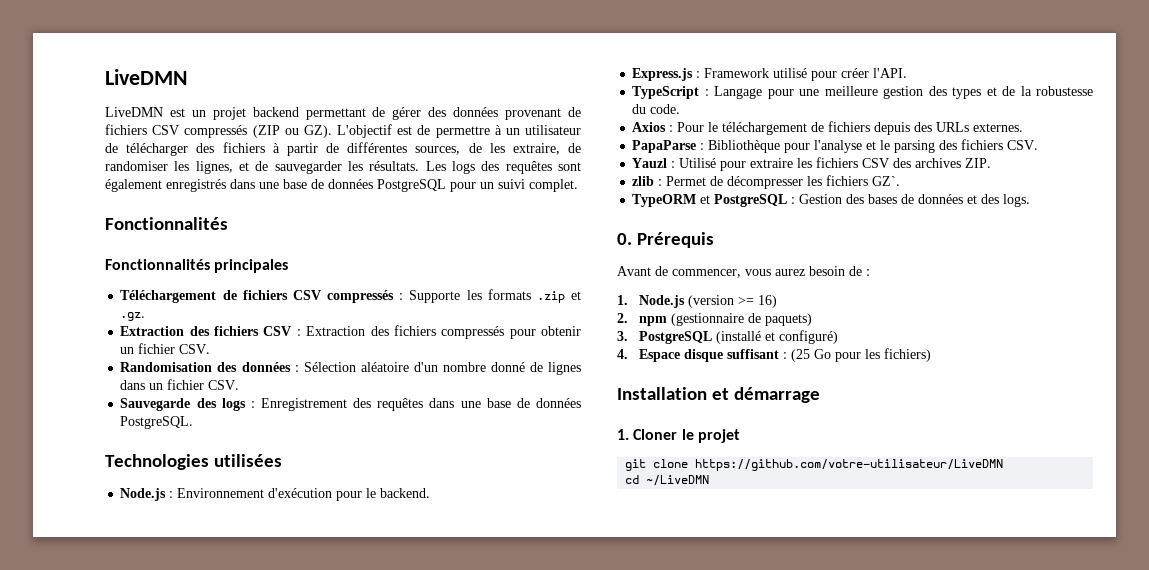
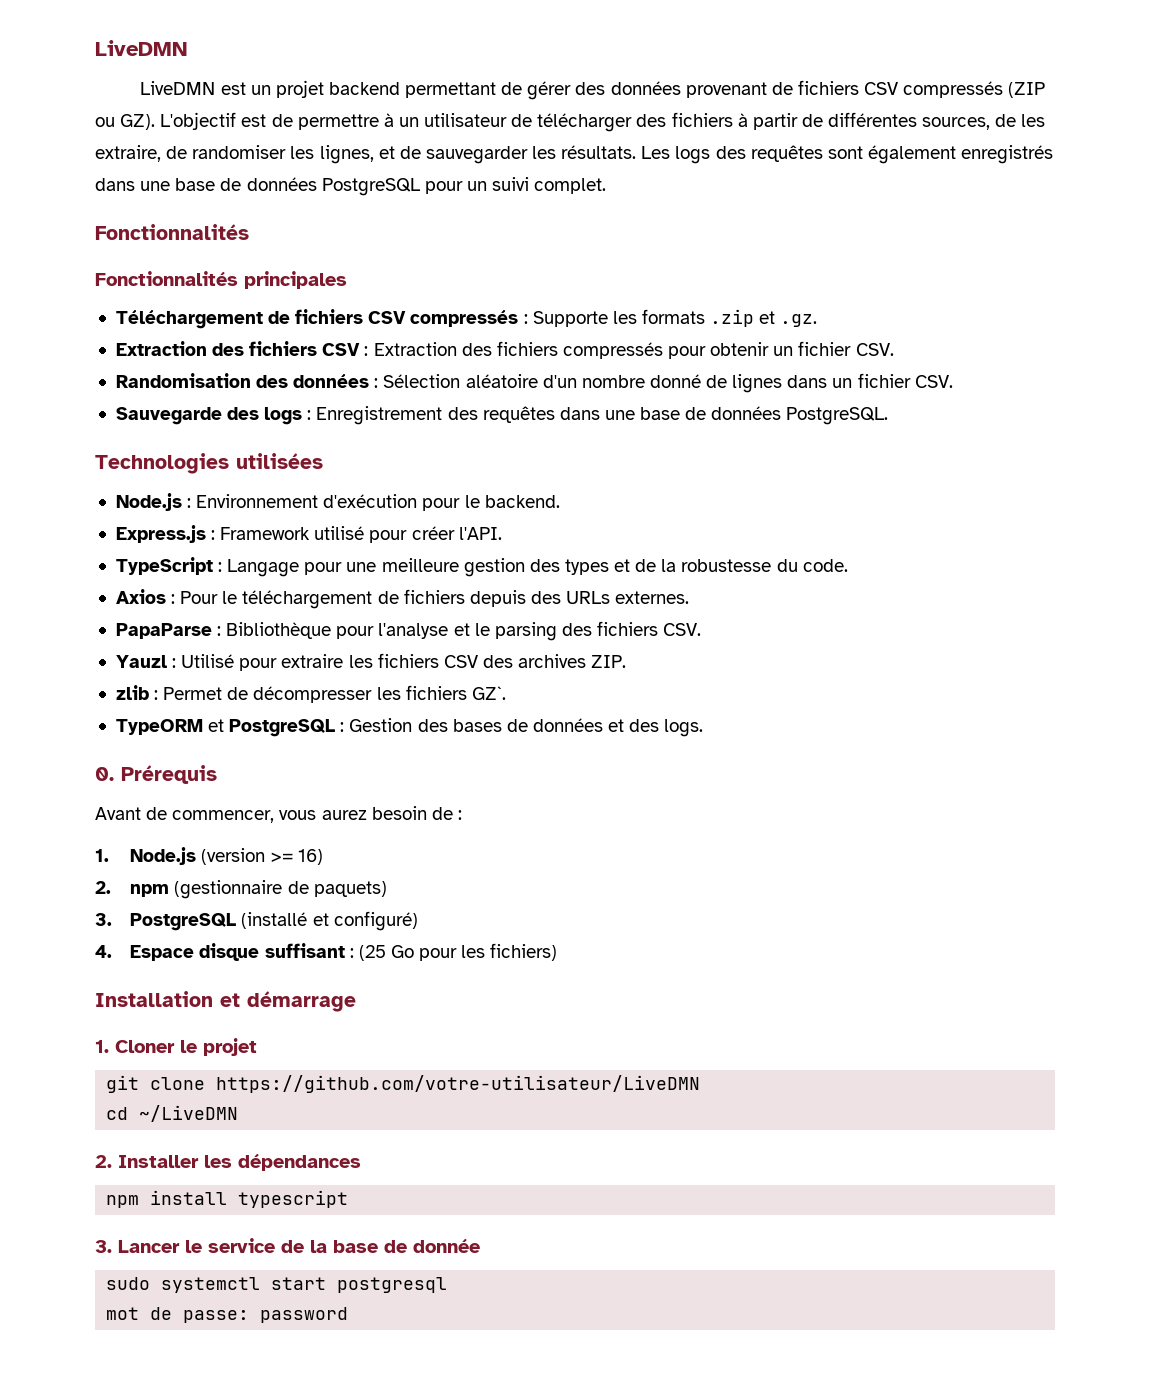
(710, 480) none -> [95,1154,361,1171] [106,1190,349,1208] [95,1238,480,1253] [106,1277,448,1293] [106,1307,349,1323] // 2. Installer les dépendances // npm install typescript // 3. Lancer le service de la base de donnée // sudo systemctl start postgresql // mot de passe: password

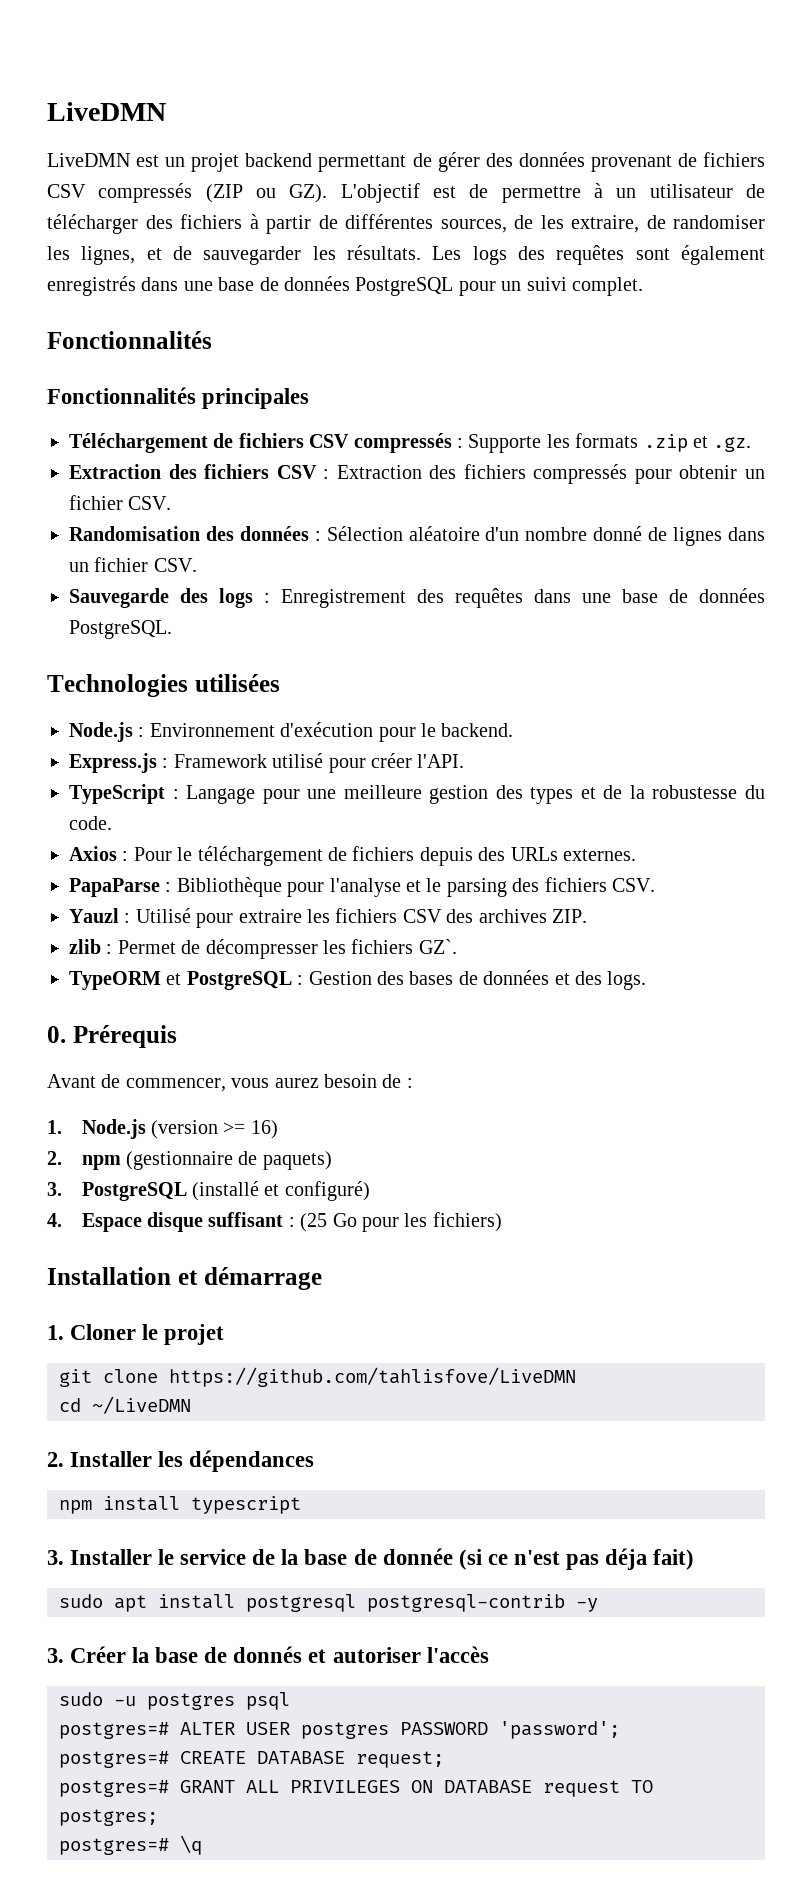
[216,1075,701,1093] https://github.com/votre-utilisateur/LiveDMN -> [169,1367,576,1387] https://github.com/tahlisfove/LiveDMN
[118,1240,180,1253] Lancer -> [70,1549,153,1565] Installer
[106,1277,327,1293] // sudo systemctl start -> [458,1548,695,1570] [59,1594,235,1612] (si ce n'est pas déja fait) // sudo apt install
[106,1307,349,1323] // mot de passe: password -> [367,1594,598,1612] [47,1646,489,1663] [59,1692,290,1710] [59,1721,620,1739] [59,1751,444,1768] [59,1780,653,1797] [59,1809,158,1826] [59,1835,202,1855] postgresql-contrib -y // 3. Créer la base de donnés et autoriser l'accès // sudo -u postgres psql // postgres=# ALTER USER postgres PASSWORD 'password'; // postgres=# CREATE DATABASE request; // postgres=# GRANT ALL PRIVILEGES ON DATABASE request TO postgres; // postgres=# \q

